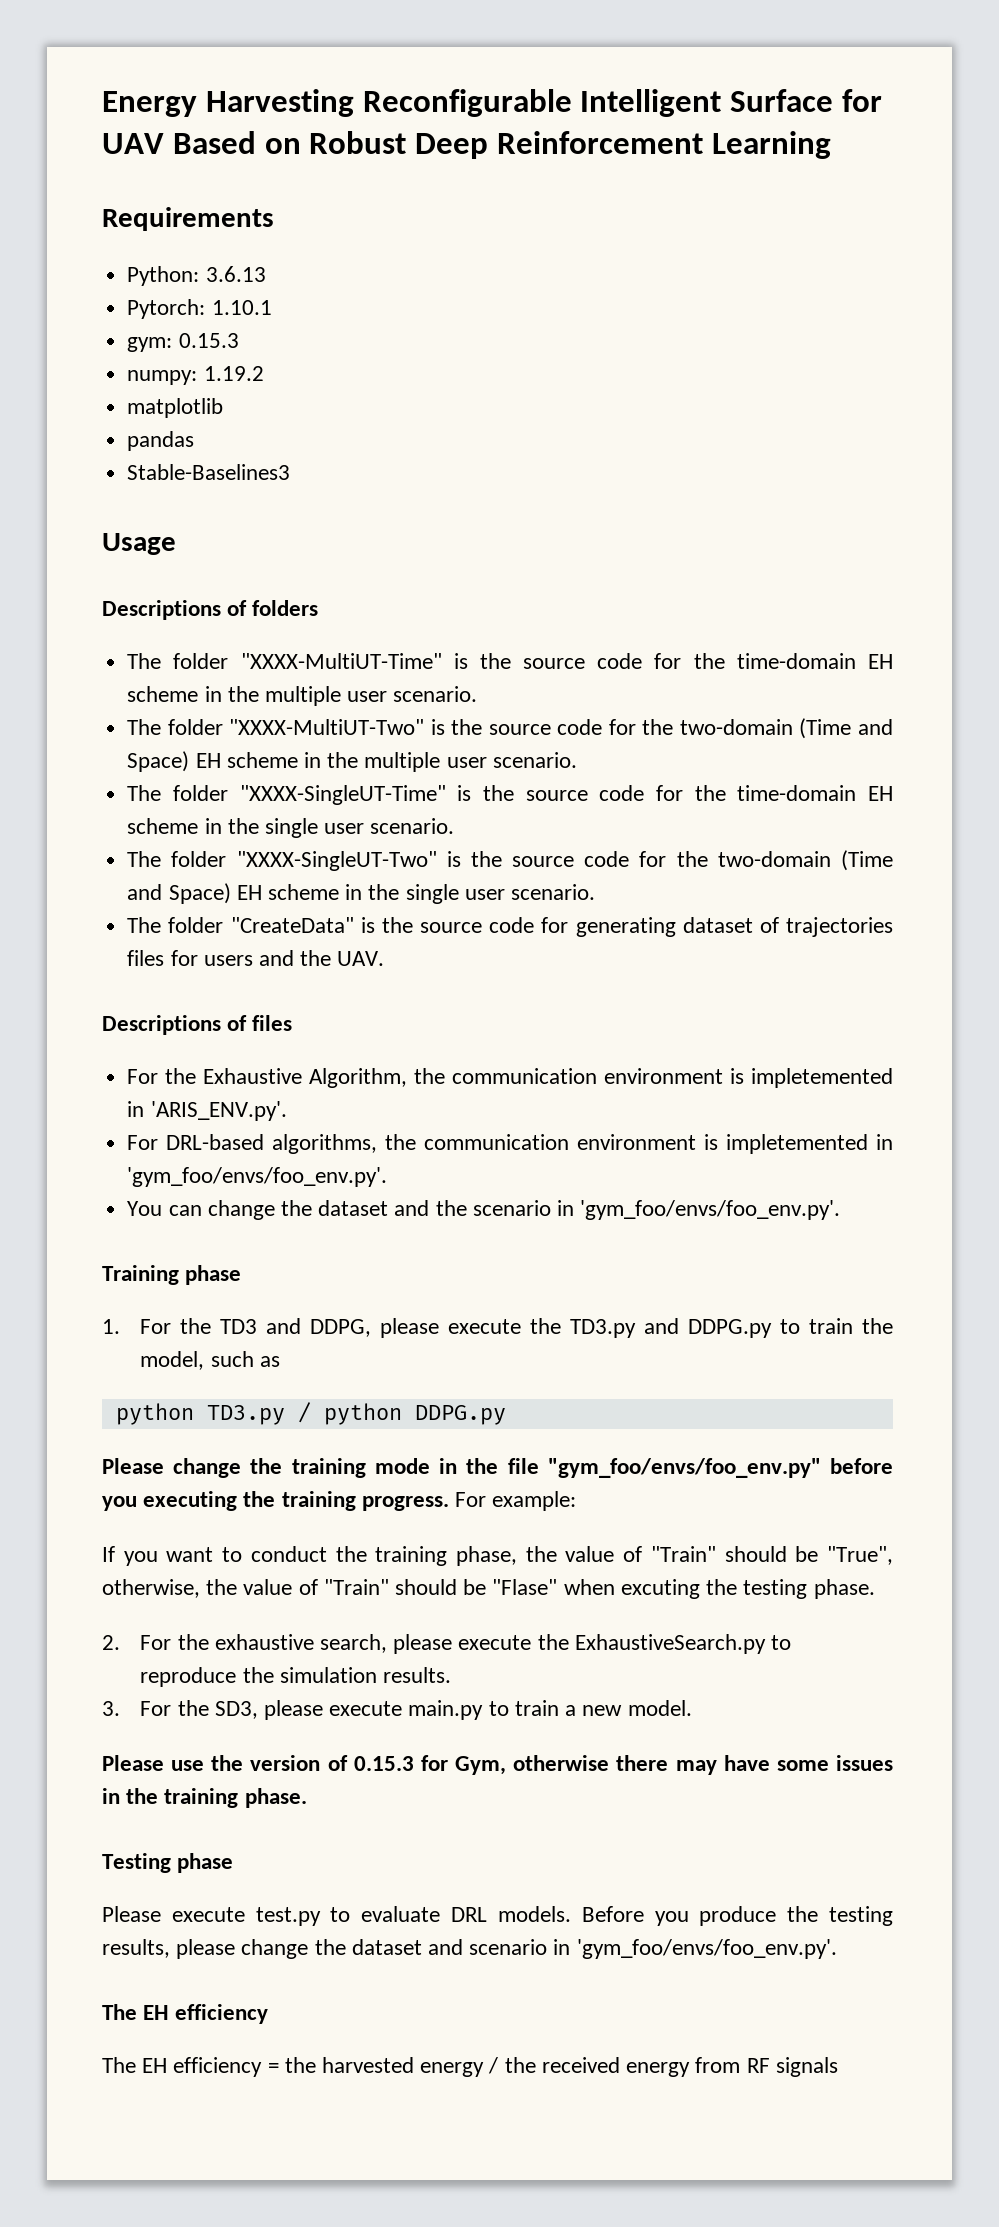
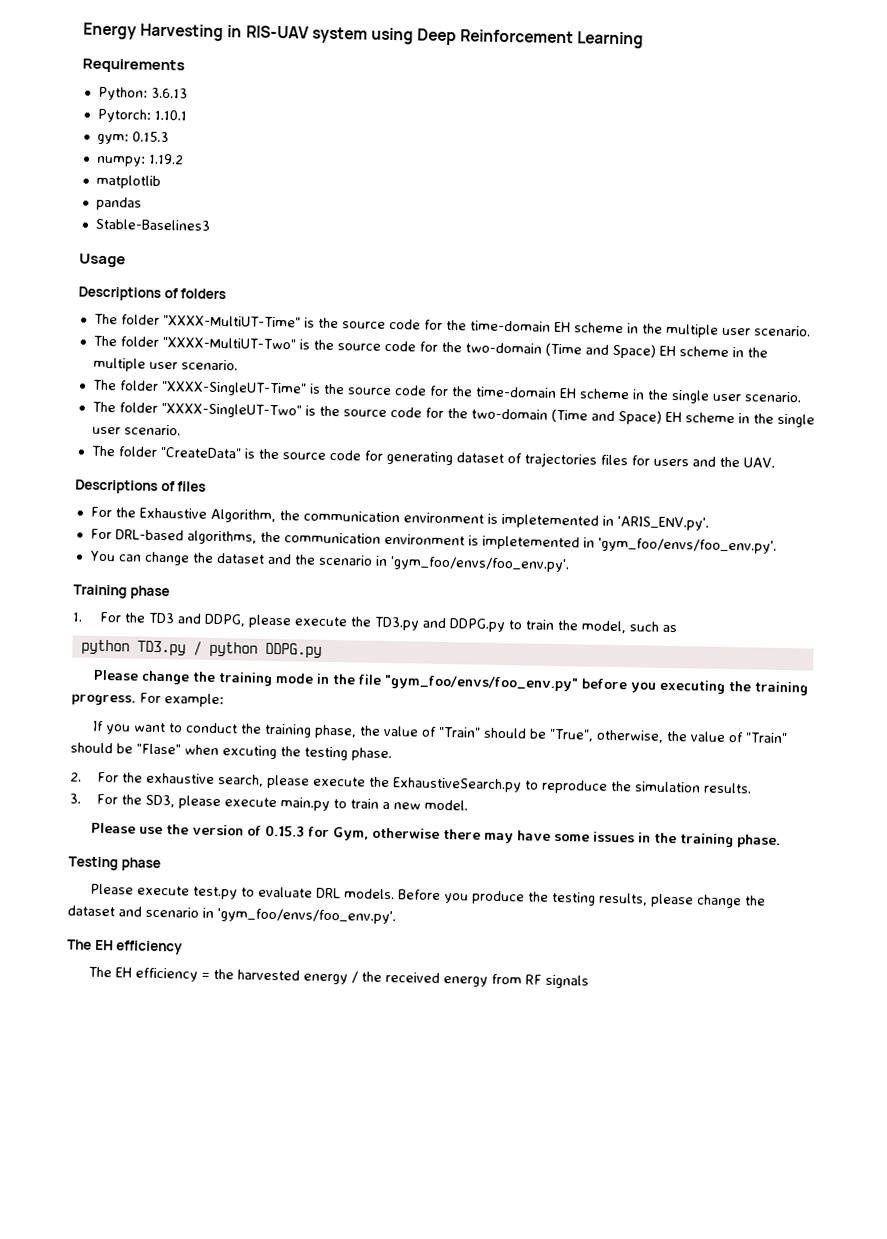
[362,89,882,117] [102,131,407,154] Reconfigurable Intelligent Surface for UAV Based on Robust -> [227,25,414,45] in RIS-UAV system using

